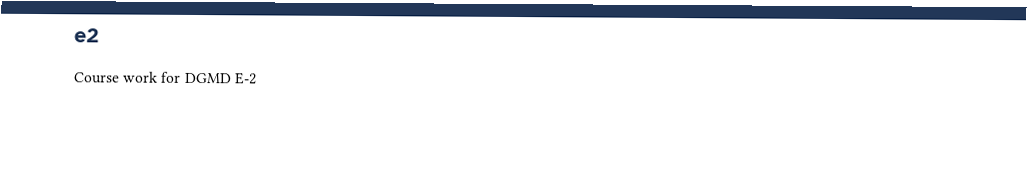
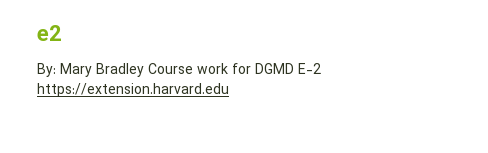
(99, 35) none -> [37,63,144,77] By: Mary Bradley
(257, 78) none -> [37,83,229,97] https://extension.harvard.edu

